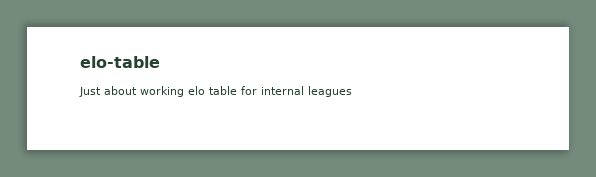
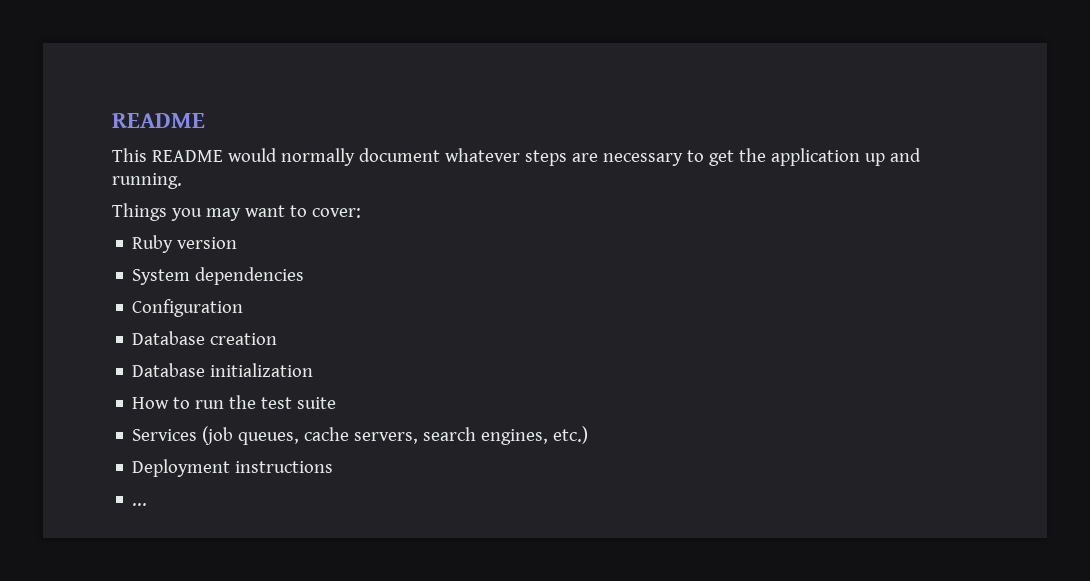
[80,56,160,68] [79,86,352,97] elo-table // Just about working elo table for internal leagues -> [112,113,205,128] [112,148,921,166] [112,173,182,189] [112,203,361,221] [132,235,238,253] [132,267,305,285] [132,299,244,317] [132,331,278,345] [132,363,314,377] [132,395,337,409] [132,426,589,445] [132,459,334,477] [132,503,148,506] README // This README would normally document whatever steps are necessary to get the application up and running. // Things you may want to cover: // Ruby version // System dependencies // Configuration // Database creation // Database initialization // How to run the test suite // Services (job queues, cache servers, search engines, etc.) // Deployment instructions // ...

